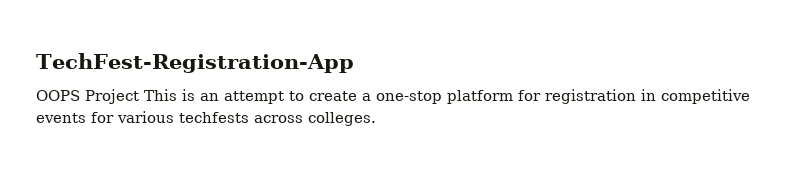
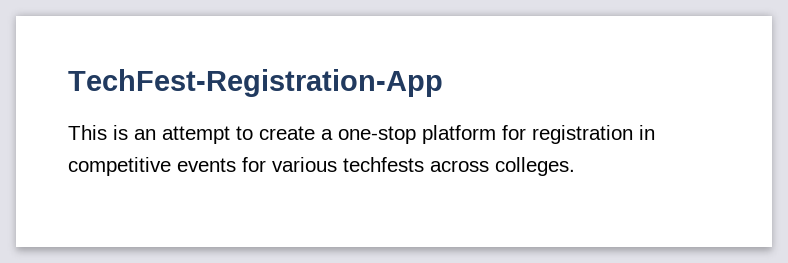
[36,89,139,104] OOPS Project -> (443, 83) none

